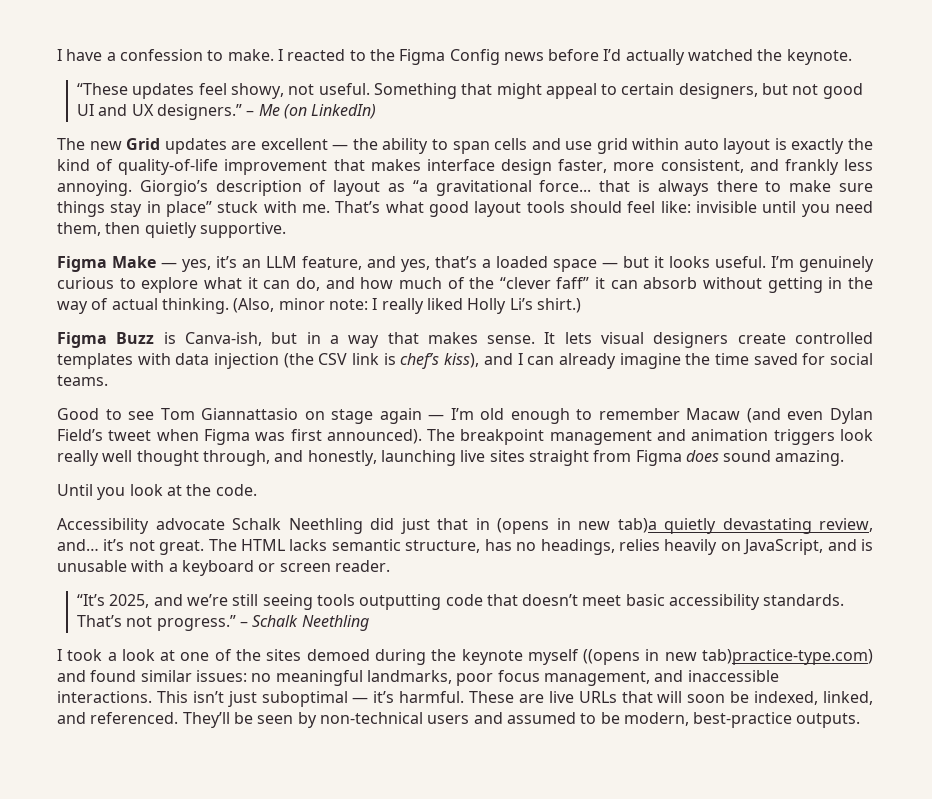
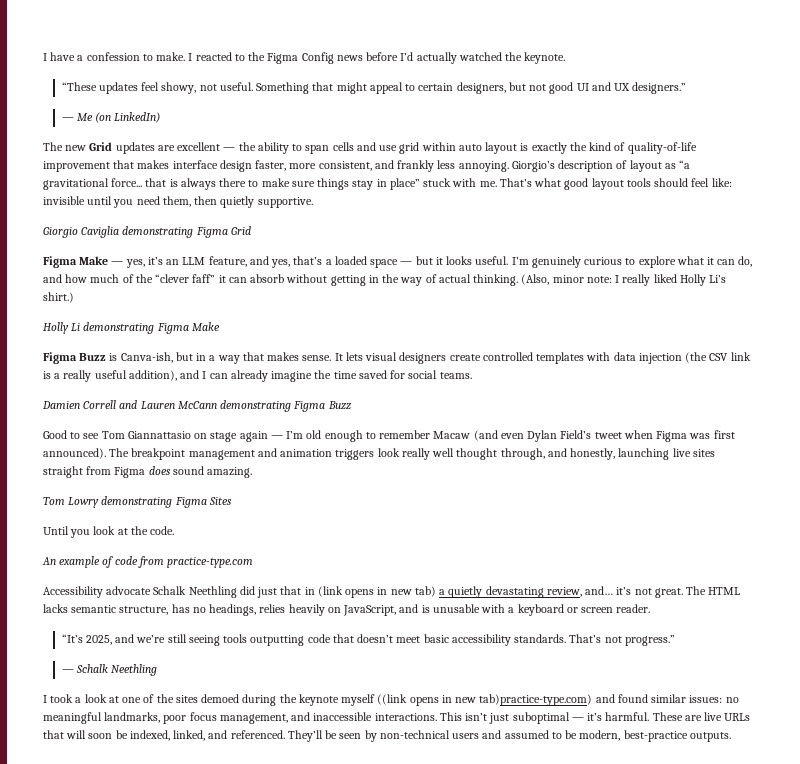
[246,110,255,116] – -> [61,117,74,121] // —
(286, 230) none -> [43,226,251,238] // Giorgio Caviglia demonstrating Figma Grid
(581, 305) none -> [43,322,220,334] // Holly Li demonstrating Figma Make
[400,353,480,369] chef’s kiss), -> [54,370,177,382] a really useful addition),
(108, 380) none -> [42,400,352,412] // Damien Correll and Lauren McCann demonstrating Figma Buzz
(845, 458) none -> [43,496,232,508] // Tom Lowry demonstrating Figma Sites
(257, 490) none -> [42,556,254,568] // An example of code from practice-type.com
[497,518,657,534] (opens in new tab)a -> [317,586,446,598] (link opens in new tab) a
[239,621,248,627] – -> [61,669,74,673] // —
[583,649,641,665] ((opens -> [377,694,439,706] ((link opens

